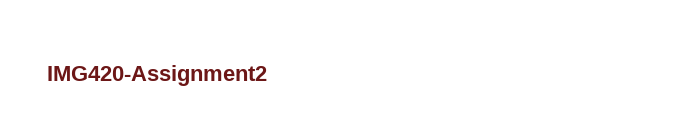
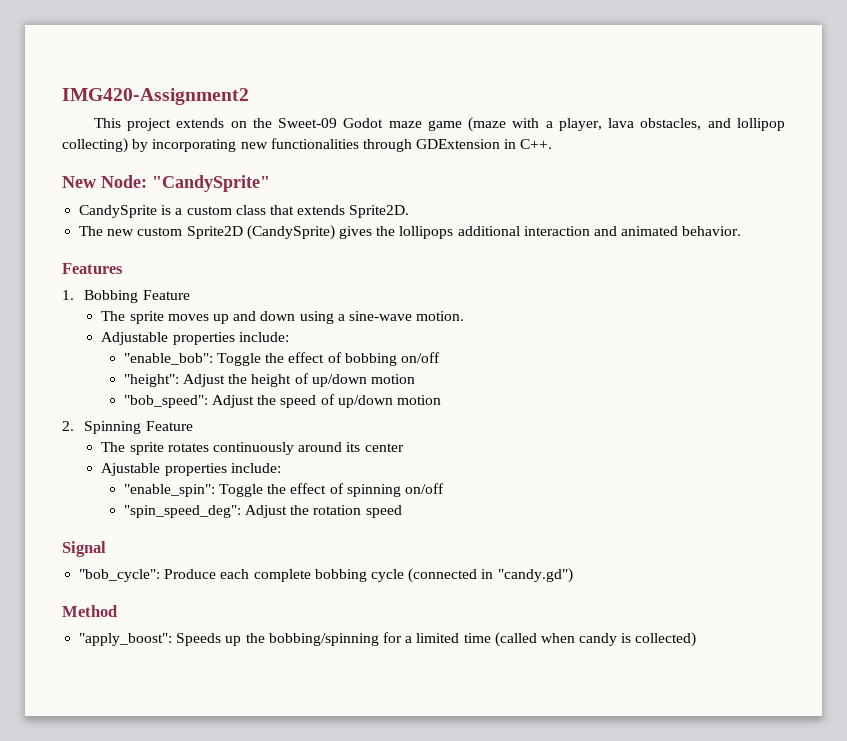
(267, 75) none -> [93,117,785,132] [62,138,553,153] [62,175,270,192] [79,205,410,218] [79,225,742,240] [62,263,123,274] [62,290,190,303] [101,311,465,324] [101,332,289,345] [123,352,440,366] [123,373,415,387] [123,394,441,408] [62,421,193,434] [101,442,404,455] [101,463,281,476] [123,483,444,497] [123,505,402,518] [62,541,106,557] [79,568,573,583] [62,605,117,617] [79,632,697,647] // This project extends on the Sweet-09 Godot maze game (maze with a player, lava obstacles, and lollipop collecting) by incorporating new functionalities through GDExtension in C++. // New Node: "CandySprite" // CandySprite is a custom class that extends Sprite2D. // The new custom Sprite2D (CandySprite) gives the lollipops additional interaction and animated behavior. // Features // 1. Bobbing Feature // The sprite moves up and down using a sine-wave motion. // Adjustable properties include: // "enable_bob": Toggle the effect of bobbing on/off // "height": Adjust the height of up/down motion // "bob_speed": Adjust the speed of up/down motion // 2. Spinning Feature // The sprite rotates continuously around its center // Ajustable properties include: // "enable_spin": Toggle the effect of spinning on/off // "spin_speed_deg": Adjust the rotation speed // Signal // "bob_cycle": Produce each complete bobbing cycle (connected in "candy.gd") // Method // "apply_boost": Speeds up the bobbing/spinning for a limited time (called when candy is collected)

